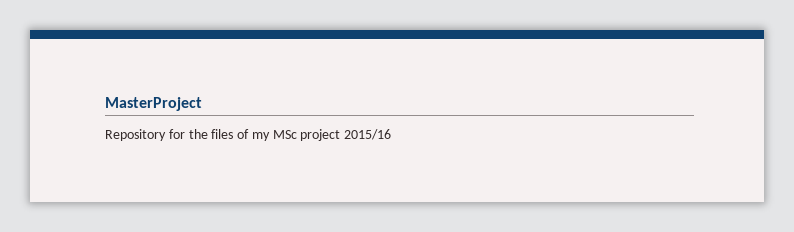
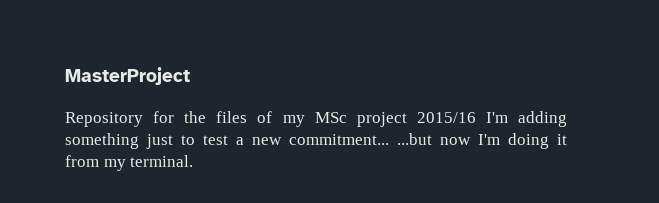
(392, 134) none -> [485,111,567,127] [65,133,567,149] [65,155,194,171] I'm adding something just to test a new commitment... ...but now I'm doing it from my terminal.

